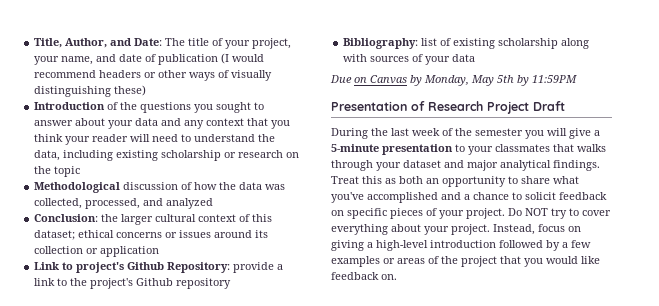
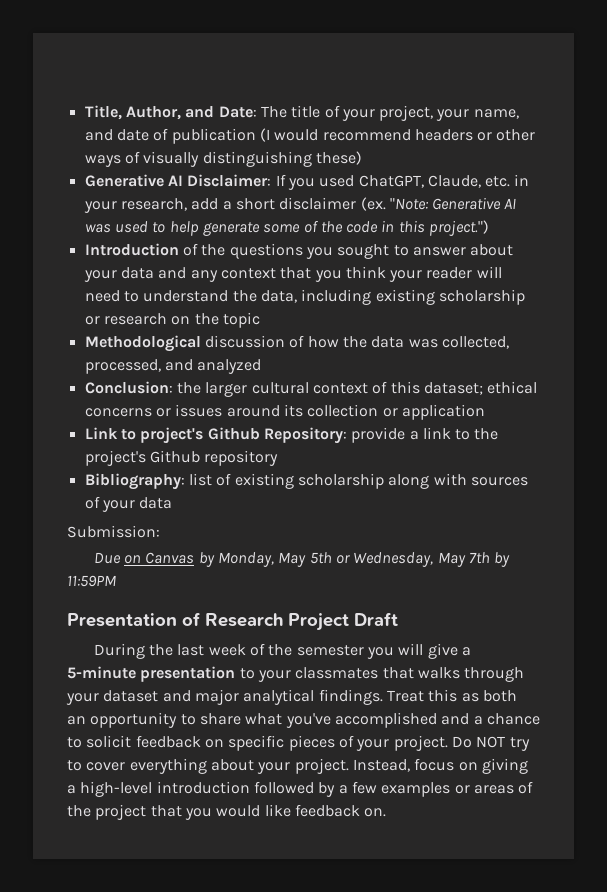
(147, 90) none -> [84,174,530,190] [83,197,517,213] [84,220,490,236] // Generative AI Disclaimer: If you used ChatGPT, Claude, etc. in your research, add a short disclaimer (ex. "Note: Generative AI was used to help generate some of the code in this project.")
(476, 58) none -> [67,525,160,538] // Submission:
(514, 79) none -> [335,552,490,567] or Wednesday, May 7th

